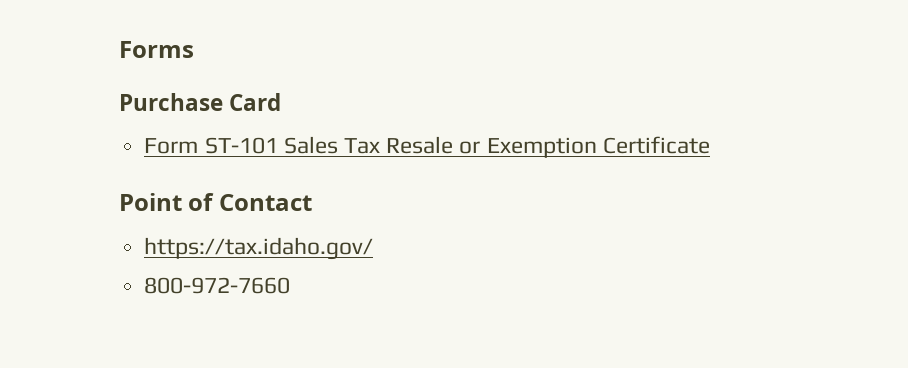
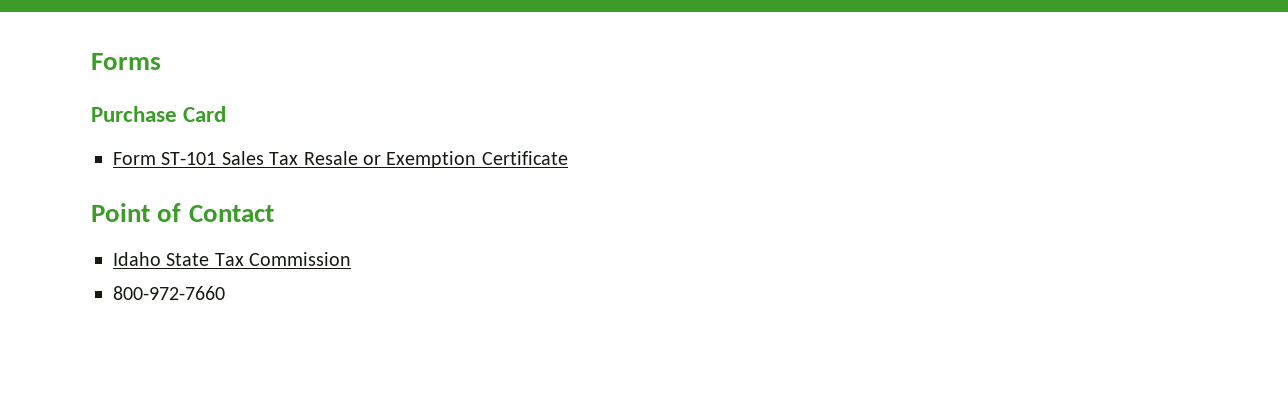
[144,237,374,260] https://tax.idaho.gov/ -> [113,252,352,266] Idaho State Tax Commission

